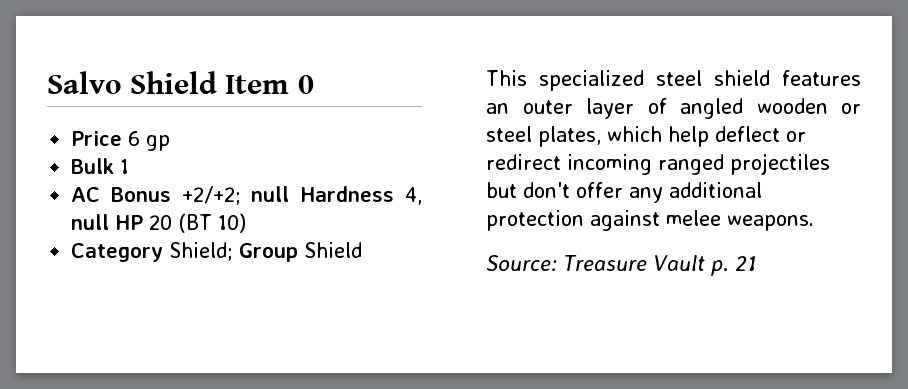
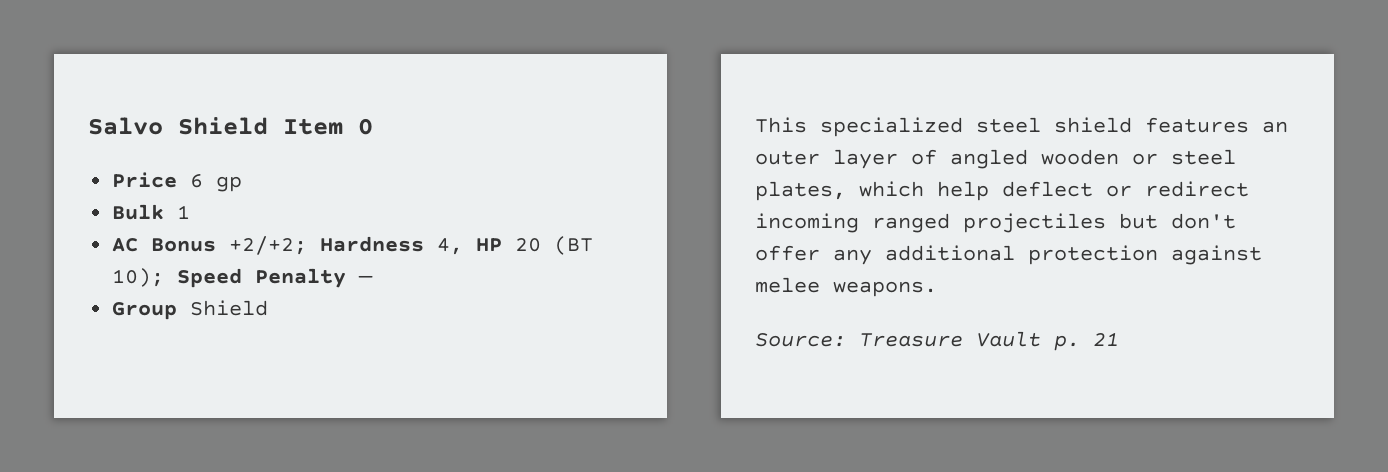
[251,186,290,202] null -> (308, 245) none
[71,214,110,230] null -> (464, 246) none
[218,213,247,233] [71,242,234,262] 10) // Category Shield; -> [112,268,374,288] 10); Speed Penalty — //

